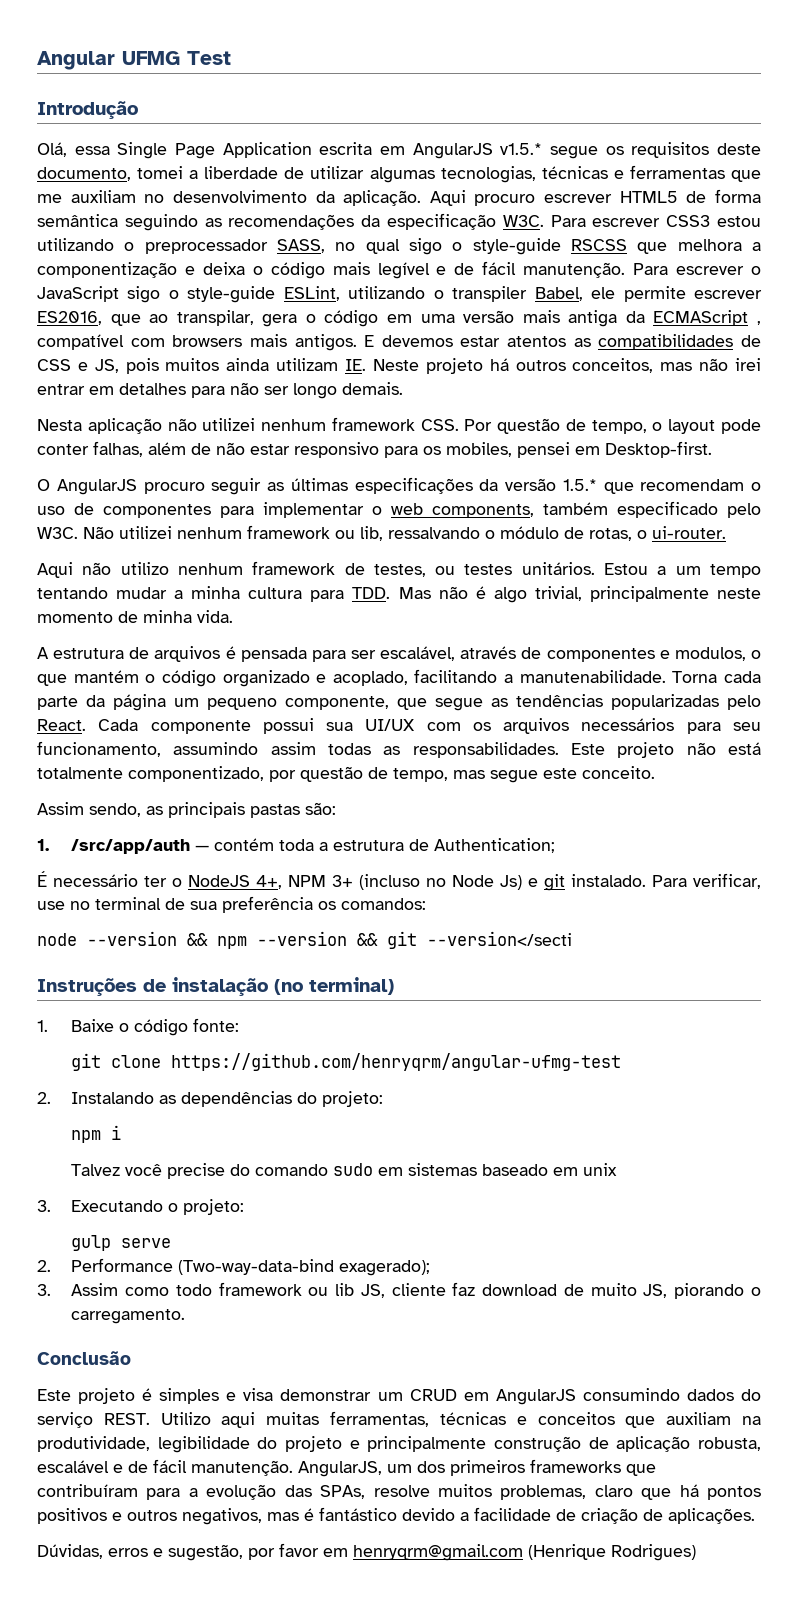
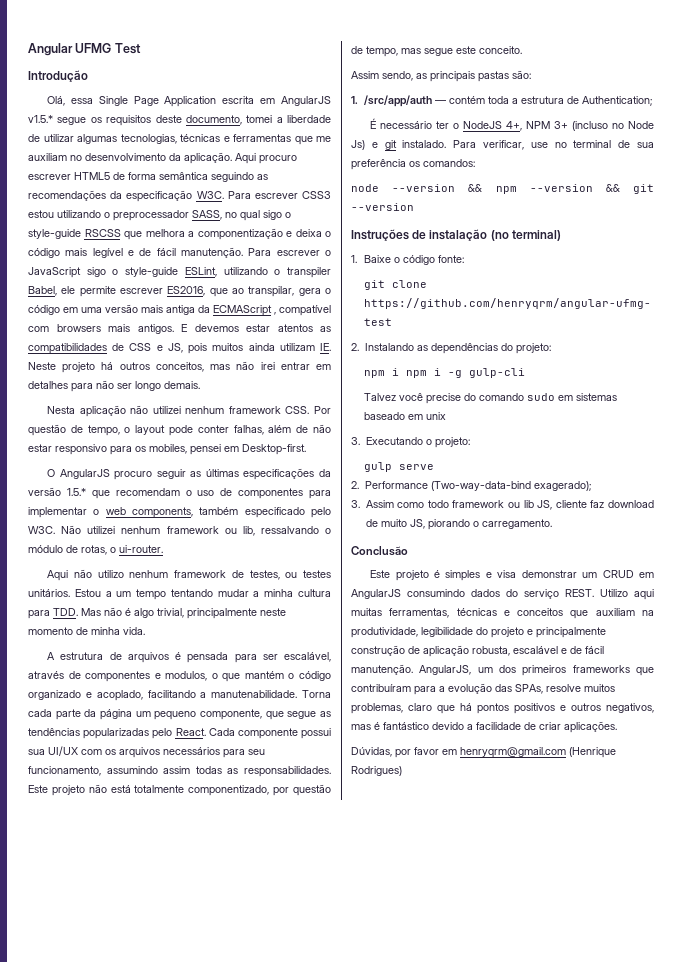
[427,931,572,946] --version</secti -> [351,203,414,211] --version
(122, 1132) none -> [406,368,526,378] npm i -g gulp-cli
[581,1508,663,1524] criação de -> [539,722,561,730] criar
[108,1544,243,1561] erros e sugestão, -> (392, 752) none

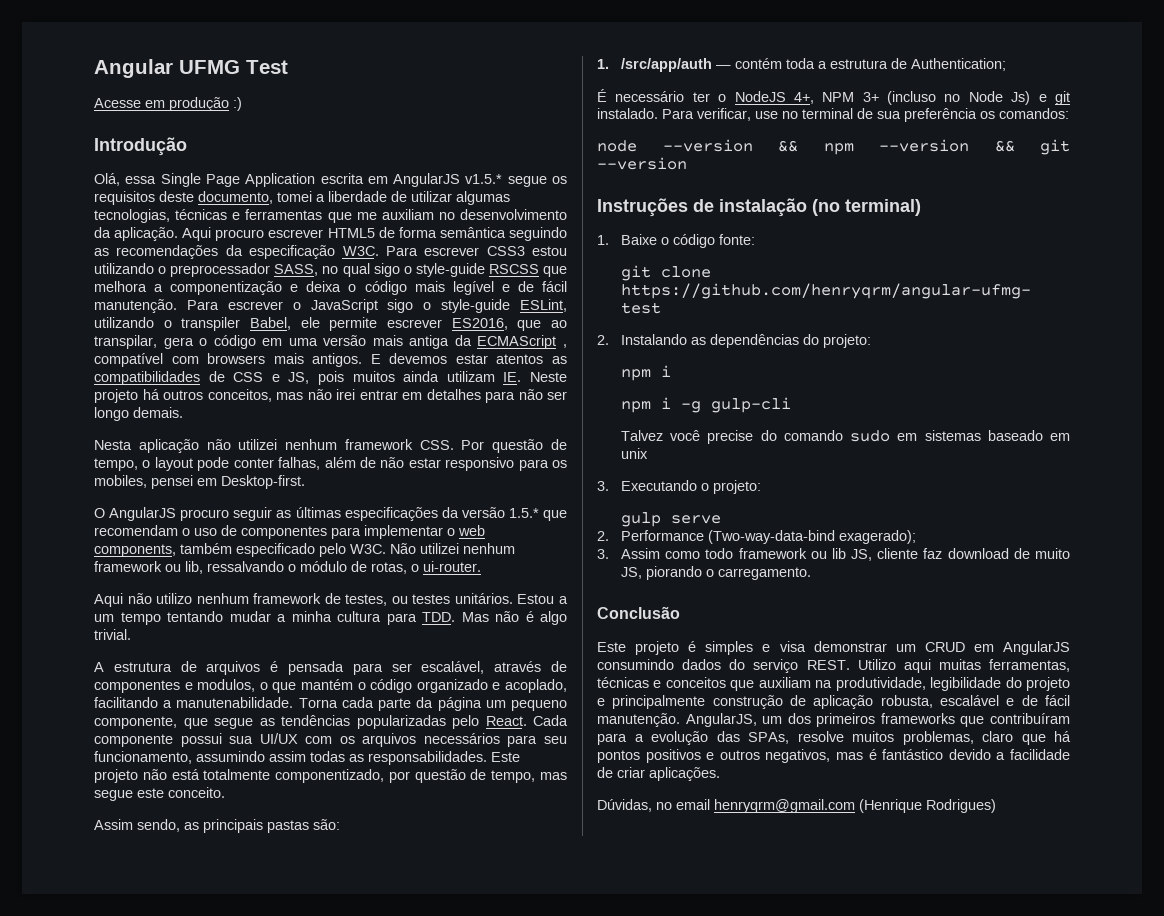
(141, 48) none -> [94,97,242,111] // Acesse em produção :)
[157,608,286,619] [28,627,145,635] trivial, principalmente neste momento de minha vida. -> [94,629,131,640] trivial.
(400, 372) none -> (672, 371) //
[395,747,457,758] por favor em -> [656,799,710,810] no email

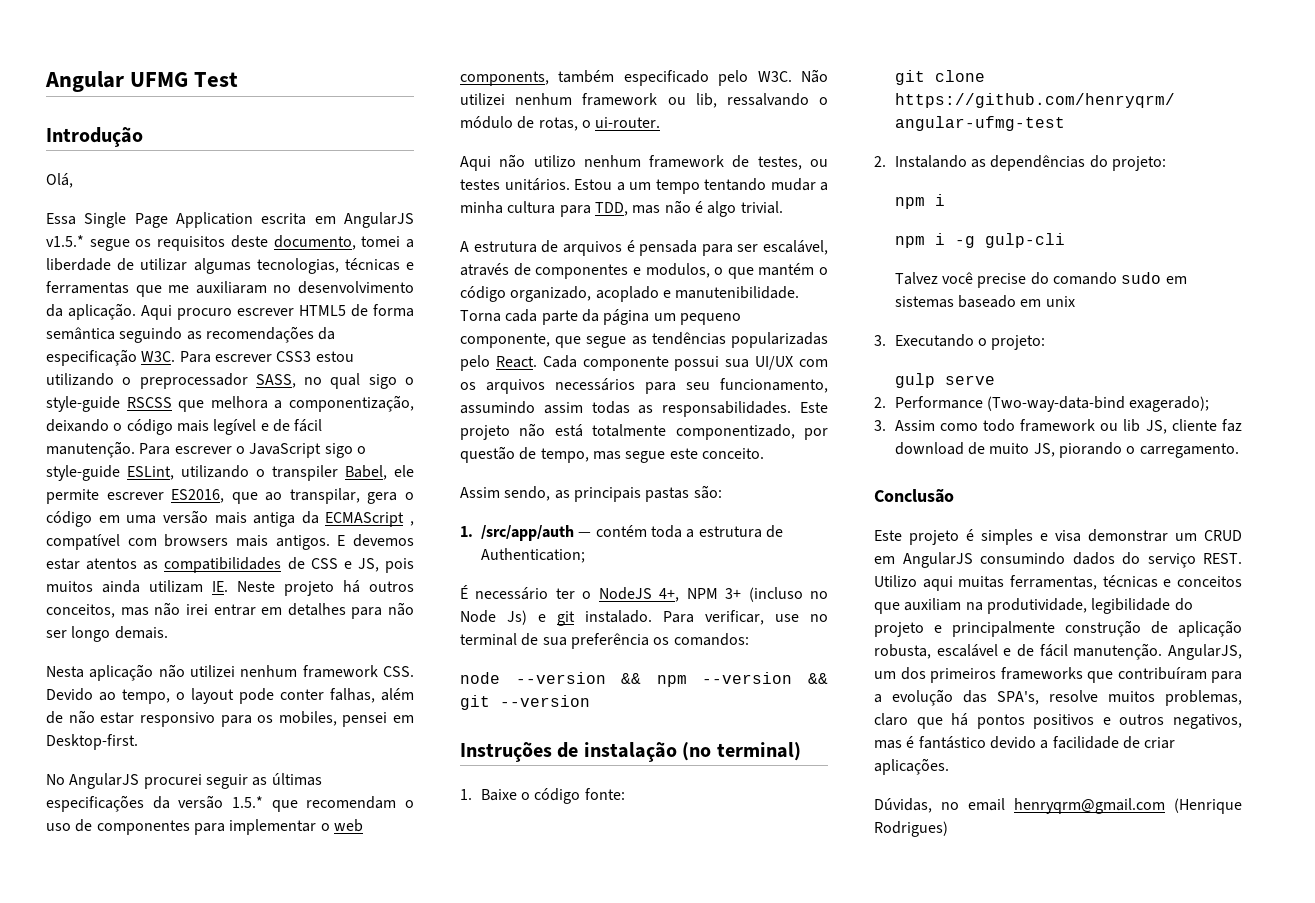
[94,97,242,111] // Acesse em produção :) -> (239, 79) none
[125,176,157,184] essa -> [46,213,76,225] // Essa
[381,209,434,220] auxiliam -> [195,281,267,294] auxiliaram
[170,281,342,295] componentização e deixa -> [289,395,414,412] [46,419,109,432] componentização, deixando
[461,439,567,453] Por questão de -> [46,688,116,701] Devido ao
[94,507,230,521] O AngularJS procuro -> [46,773,202,789] No AngularJS procurei
[422,612,489,622] TDD. Mas -> [594,202,661,216] TDD, mas
[416,679,568,693] [94,697,294,708] organizado e acoplado, facilitando a manutenabilidade. -> [510,286,800,302] organizado, acoplado e manutenibilidade.
[748,732,789,744] SPAs, -> [997,691,1039,705] SPA's,

